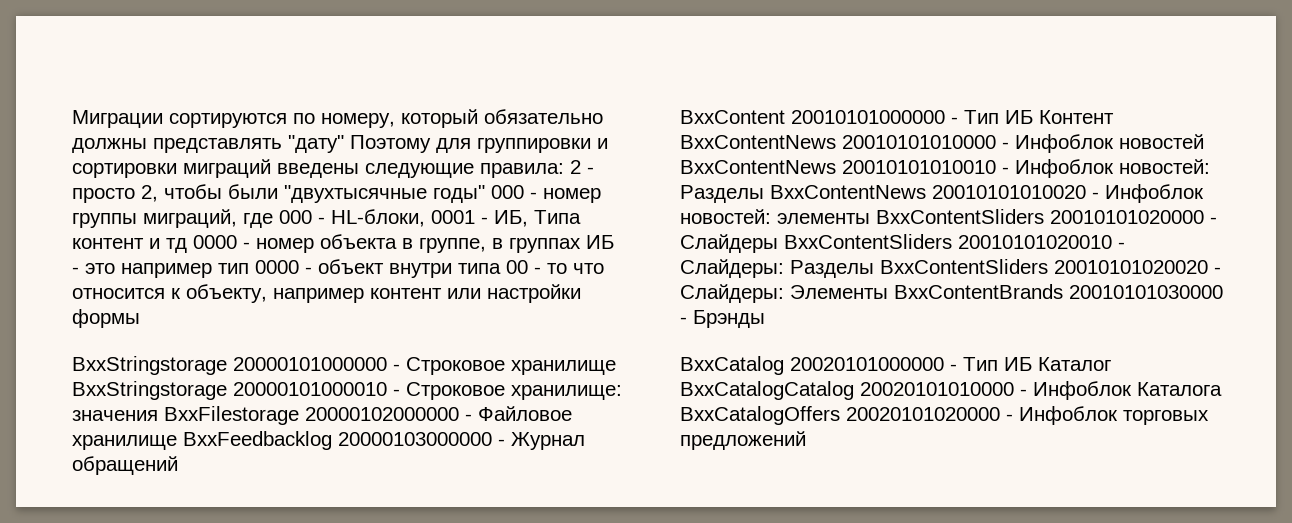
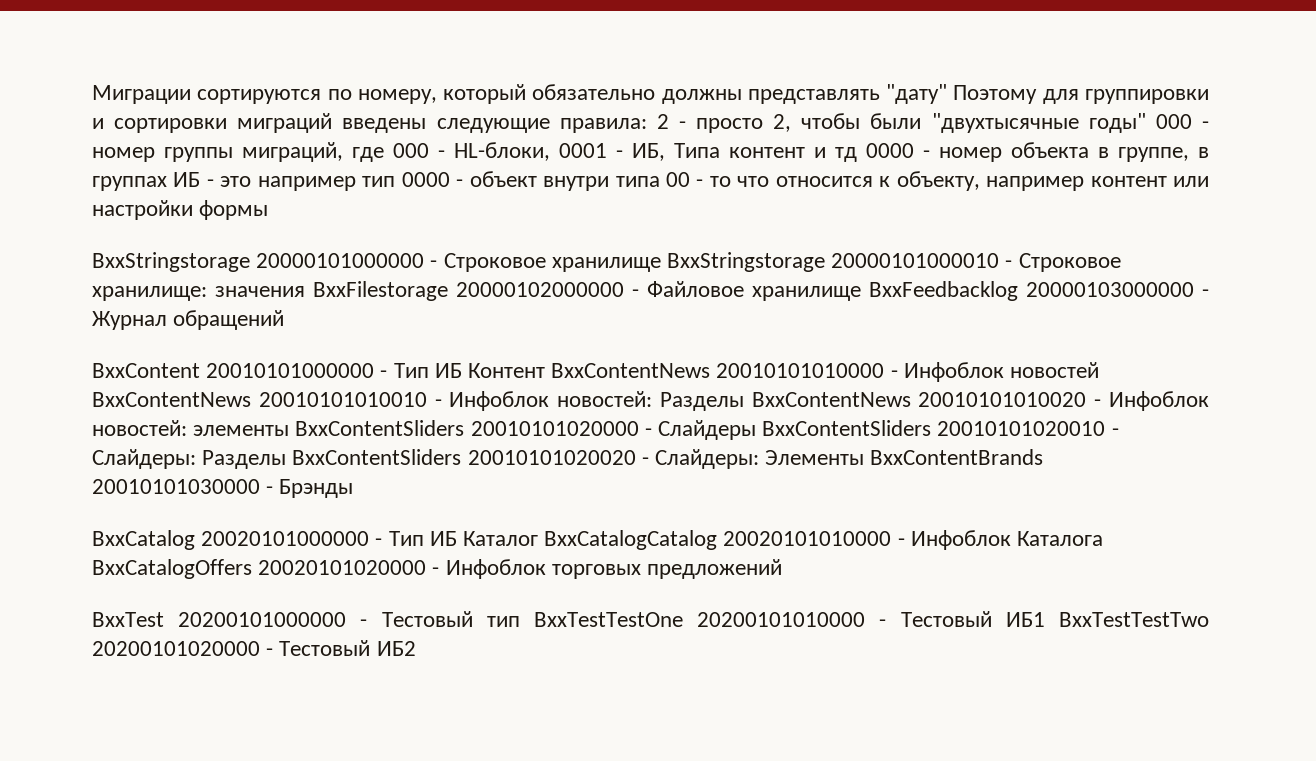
(806, 440) none -> [92,611,1209,627] [92,640,416,656] // BxxTest 20200101000000 - Тестовый тип BxxTestTestOne 20200101010000 - Тестовый ИБ1 BxxTestTestTwo 20200101020000 - Тестовый ИБ2

